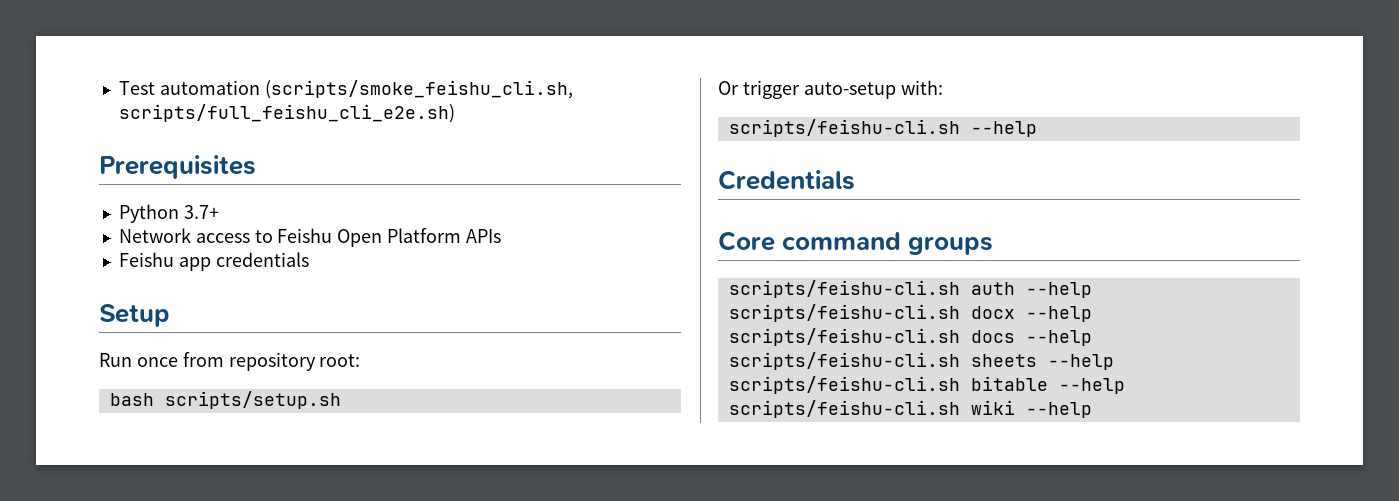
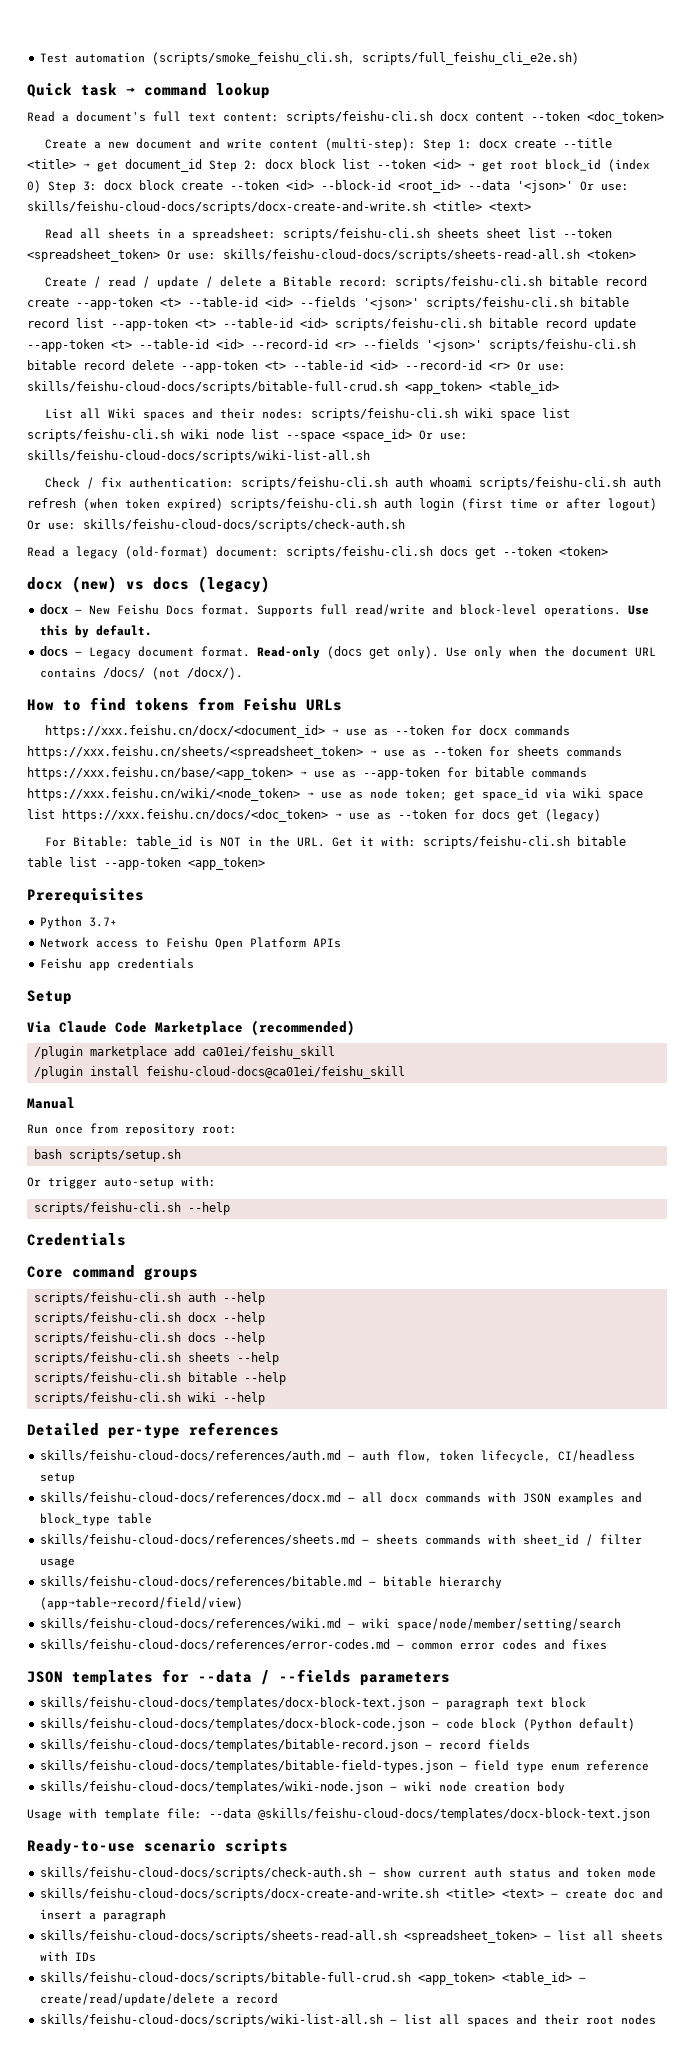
(455, 113) none -> [27,83,270,99] [27,111,664,124] [44,138,612,151] [27,159,650,172] [27,180,629,193] [27,201,531,214] [44,228,612,241] [27,249,636,262] [44,276,647,289] [27,297,629,310] [27,318,636,331] [27,339,636,352] [27,360,566,373] [27,381,559,394] [44,408,570,421] [27,429,468,442] [27,450,370,463] [44,477,661,490] [27,498,657,511] [27,519,405,532] [27,546,608,559] [27,576,270,593] [40,604,650,617] [40,625,153,638] [40,646,657,659] [40,667,244,680] [27,697,342,711] [44,725,570,738] [27,746,622,759] [27,767,587,780] [27,788,643,801] [27,809,601,822] [44,836,626,849] [27,857,265,870] // Quick task → command lookup // Read a document's full text content: scripts/feishu-cli.sh docx content --token <doc_token> // Create a new document and write content (multi-step): Step 1: docx create --title <title> → get document_id Step 2: docx block list --token <id> → get root block_id (index 0) Step 3: docx block create --token <id> --block-id <root_id> --data '<json>' Or use: skills/feishu-cloud-docs/scripts/docx-create-and-write.sh <title> <text> // Read all sheets in a spreadsheet: scripts/feishu-cli.sh sheets sheet list --token <spreadsheet_token> Or use: skills/feishu-cloud-docs/scripts/sheets-read-all.sh <token> // Create / read / update / delete a Bitable record: scripts/feishu-cli.sh bitable record create --app-token <t> --table-id <id> --fields '<json>' scripts/feishu-cli.sh bitable record list --app-token <t> --table-id <id> scripts/feishu-cli.sh bitable record update --app-token <t> --table-id <id> --record-id <r> --fields '<json>' scripts/feishu-cli.sh bitable record delete --app-token <t> --table-id <id> --record-id <r> Or use: skills/feishu-cloud-docs/scripts/bitable-full-crud.sh <app_token> <table_id> // List all Wiki spaces and their nodes: scripts/feishu-cli.sh wiki space list scripts/feishu-cli.sh wiki node list --space <space_id> Or use: skills/feishu-cloud-docs/scripts/wiki-list-all.sh // Check / fix authentication: scripts/feishu-cli.sh auth whoami scripts/feishu-cli.sh auth refresh (when token expired) scripts/feishu-cli.sh auth login (first time or after logout) Or use: skills/feishu-cloud-docs/scripts/check-auth.sh // Read a legacy (old-format) document: scripts/feishu-cli.sh docs get --token <token> // docx (new) vs docs (legacy) // docx — New Feishu Docs format. Supports full read/write and block-level operations. Use this by default. // docs — Legacy document format. Read-only (docs get only). Use only when the document URL contains /docs/ (not /docx/). // How to find tokens from Feishu URLs // https://xxx.feishu.cn/docx/<document_id> → use as --token for docx commands https://xxx.feishu.cn/sheets/<spreadsheet_token> → use as --token for sheets commands https://xxx.feishu.cn/base/<app_token> → use as --app-token for bitable commands https://xxx.feishu.cn/wiki/<node_token> → use as node token; get space_id via wiki space list https://xxx.feishu.cn/docs/<doc_token> → use as --token for docs get (legacy) // For Bitable: table_id is NOT in the URL. Get it with: scripts/feishu-cli.sh bitable table list --app-token <app_token>
(170, 315) none -> [27,1020,355,1036] [34,1046,336,1059] [34,1066,406,1079] [27,1097,75,1109] // Via Claude Code Marketplace (recommended) // /plugin marketplace add ca01ei/feishu_skill // /plugin install feishu-cloud-docs@ca01ei/feishu_skill // Manual
(1092, 410) none -> [27,1422,279,1439] [40,1450,636,1463] [40,1473,76,1484] [40,1492,643,1505] [40,1513,153,1526] [40,1534,643,1546] [40,1558,76,1568] [40,1576,503,1589] [40,1597,244,1610] [40,1618,622,1631] [40,1639,608,1650] [27,1669,450,1686] [40,1697,587,1710] [40,1718,636,1731] [40,1739,531,1752] [40,1760,650,1773] [40,1781,566,1794] [27,1808,650,1821] [27,1839,288,1855] [40,1867,657,1880] [40,1888,664,1901] [40,1909,167,1922] [40,1930,664,1943] [40,1951,97,1962] [40,1972,587,1985] [40,1993,279,2006] [40,2014,657,2027] // Detailed per-type references // skills/feishu-cloud-docs/references/auth.md — auth flow, token lifecycle, CI/headless setup // skills/feishu-cloud-docs/references/docx.md — all docx commands with JSON examples and block_type table // skills/feishu-cloud-docs/references/sheets.md — sheets commands with sheet_id / filter usage // skills/feishu-cloud-docs/references/bitable.md — bitable hierarchy (app→table→record/field/view) // skills/feishu-cloud-docs/references/wiki.md — wiki space/node/member/setting/search // skills/feishu-cloud-docs/references/error-codes.md — common error codes and fixes // JSON templates for --data / --fields parameters // skills/feishu-cloud-docs/templates/docx-block-text.json — paragraph text block // skills/feishu-cloud-docs/templates/docx-block-code.json — code block (Python default) // skills/feishu-cloud-docs/templates/bitable-record.json — record fields // skills/feishu-cloud-docs/templates/bitable-field-types.json — field type enum reference // skills/feishu-cloud-docs/templates/wiki-node.json — wiki node creation body // Usage with template file: --data @skills/feishu-cloud-docs/templates/docx-block-text.json // Ready-to-use scenario scripts // skills/feishu-cloud-docs/scripts/check-auth.sh — show current auth status and token mode // skills/feishu-cloud-docs/scripts/docx-create-and-write.sh <title> <text> — create doc and insert a paragraph // skills/feishu-cloud-docs/scripts/sheets-read-all.sh <spreadsheet_token> — list all sheets with IDs // skills/feishu-cloud-docs/scripts/bitable-full-crud.sh <app_token> <table_id> — create/read/update/delete a record // skills/feishu-cloud-docs/scripts/wiki-list-all.sh — list all spaces and their root nodes

